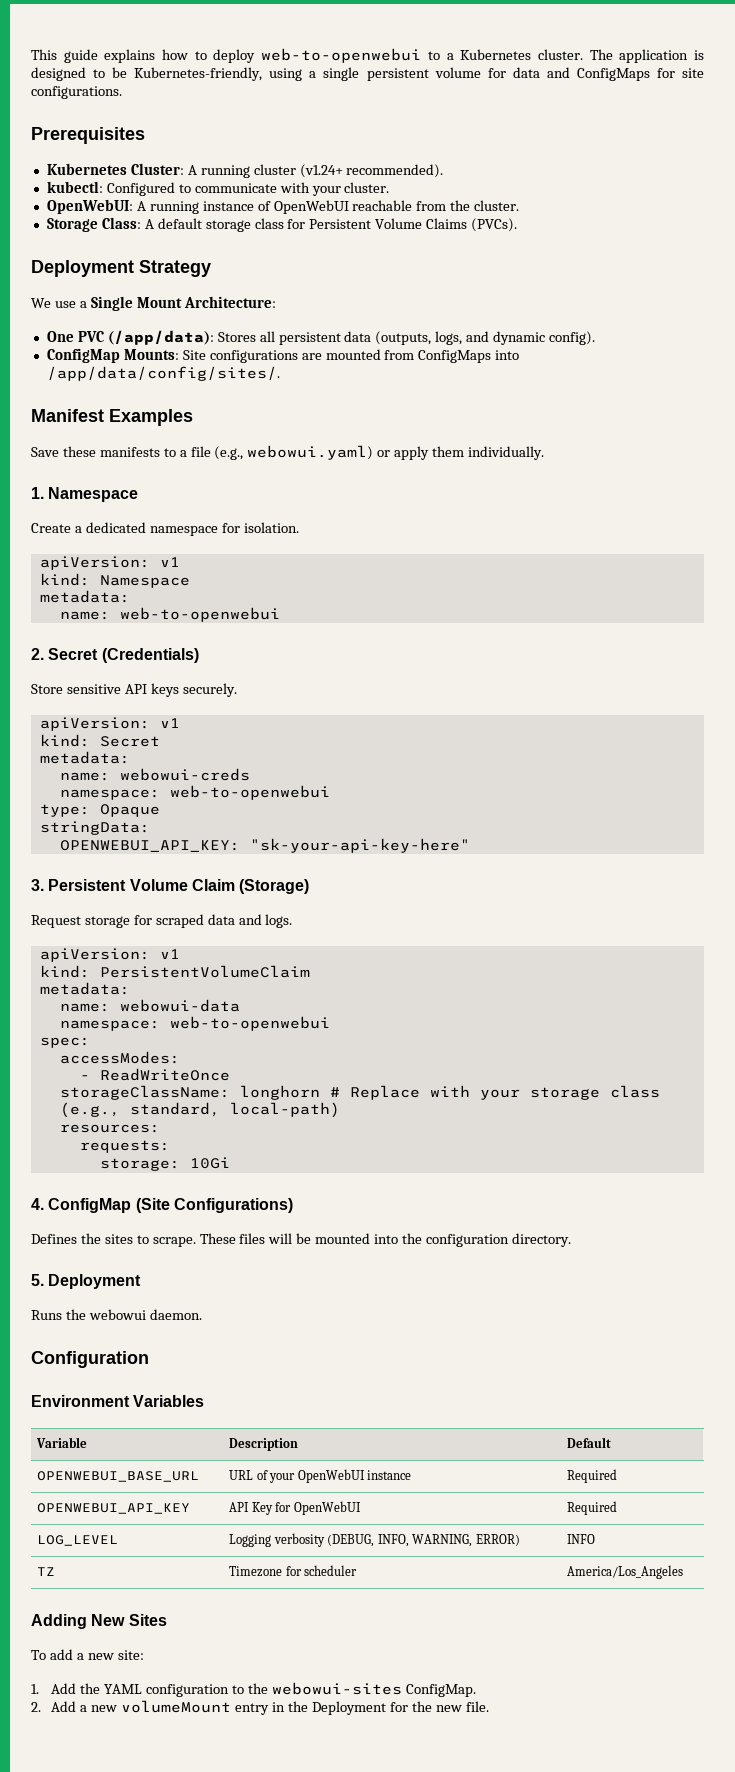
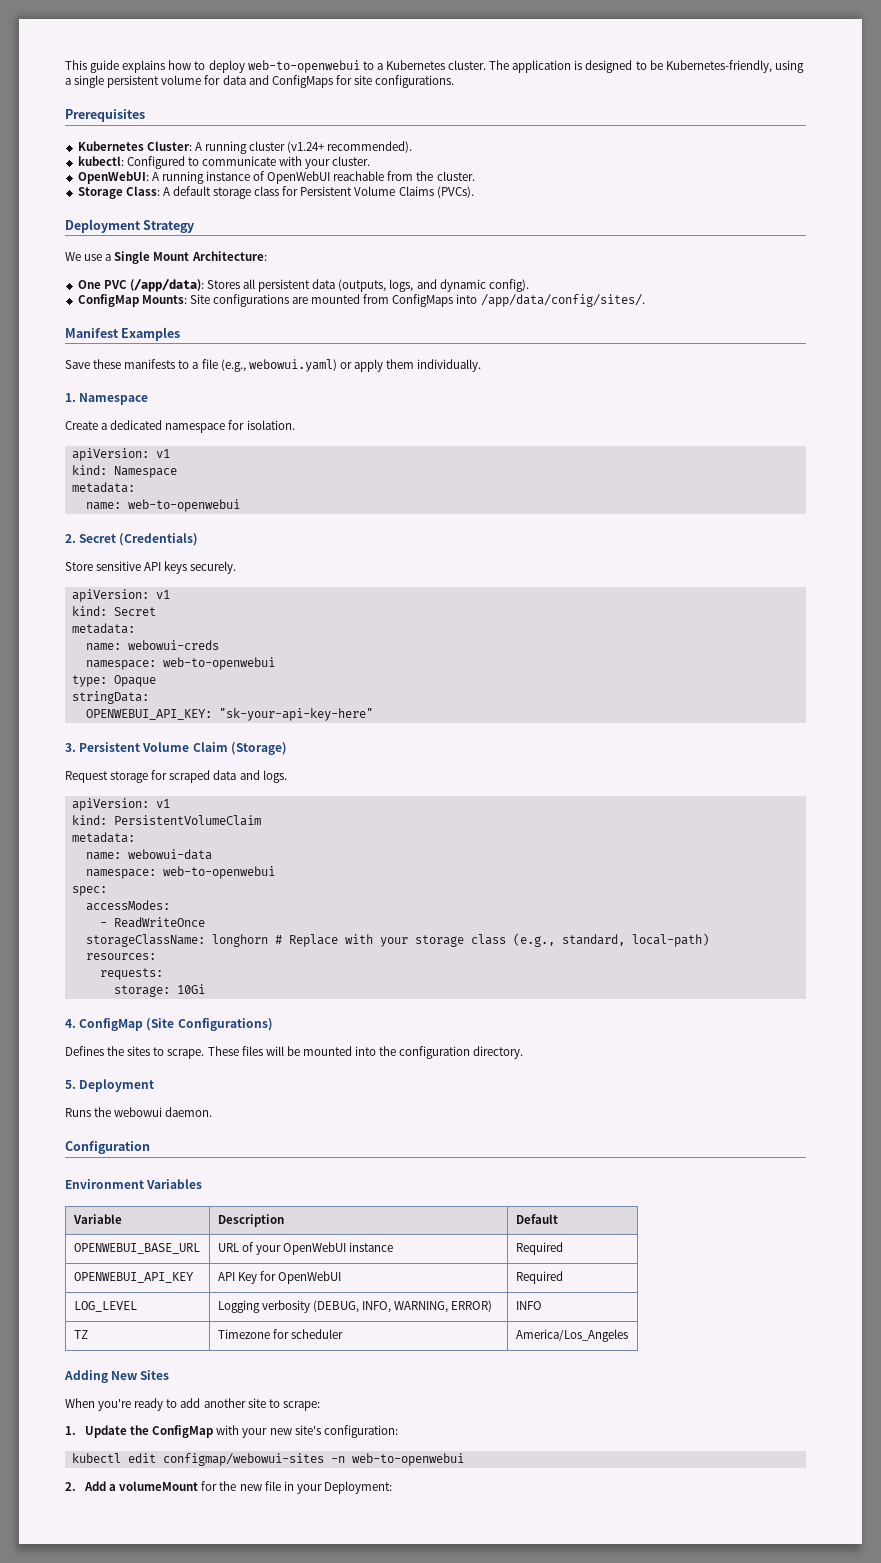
[31,1649,144,1660] [31,1682,476,1697] [31,1700,489,1715] To add a new site: // 1. Add the YAML configuration to the webowui-sites ConfigMap. // 2. Add a new volumeMount entry in the Deployment for the new file. -> [65,1398,320,1411] [65,1425,398,1438] [71,1453,464,1466] [65,1481,392,1494] When you're ready to add another site to scrape: // 1. Update the ConfigMap with your new site's configuration: // kubectl edit configmap/webowui-sites -n web-to-openwebui // 2. Add a volumeMount for the new file in your Deployment:

